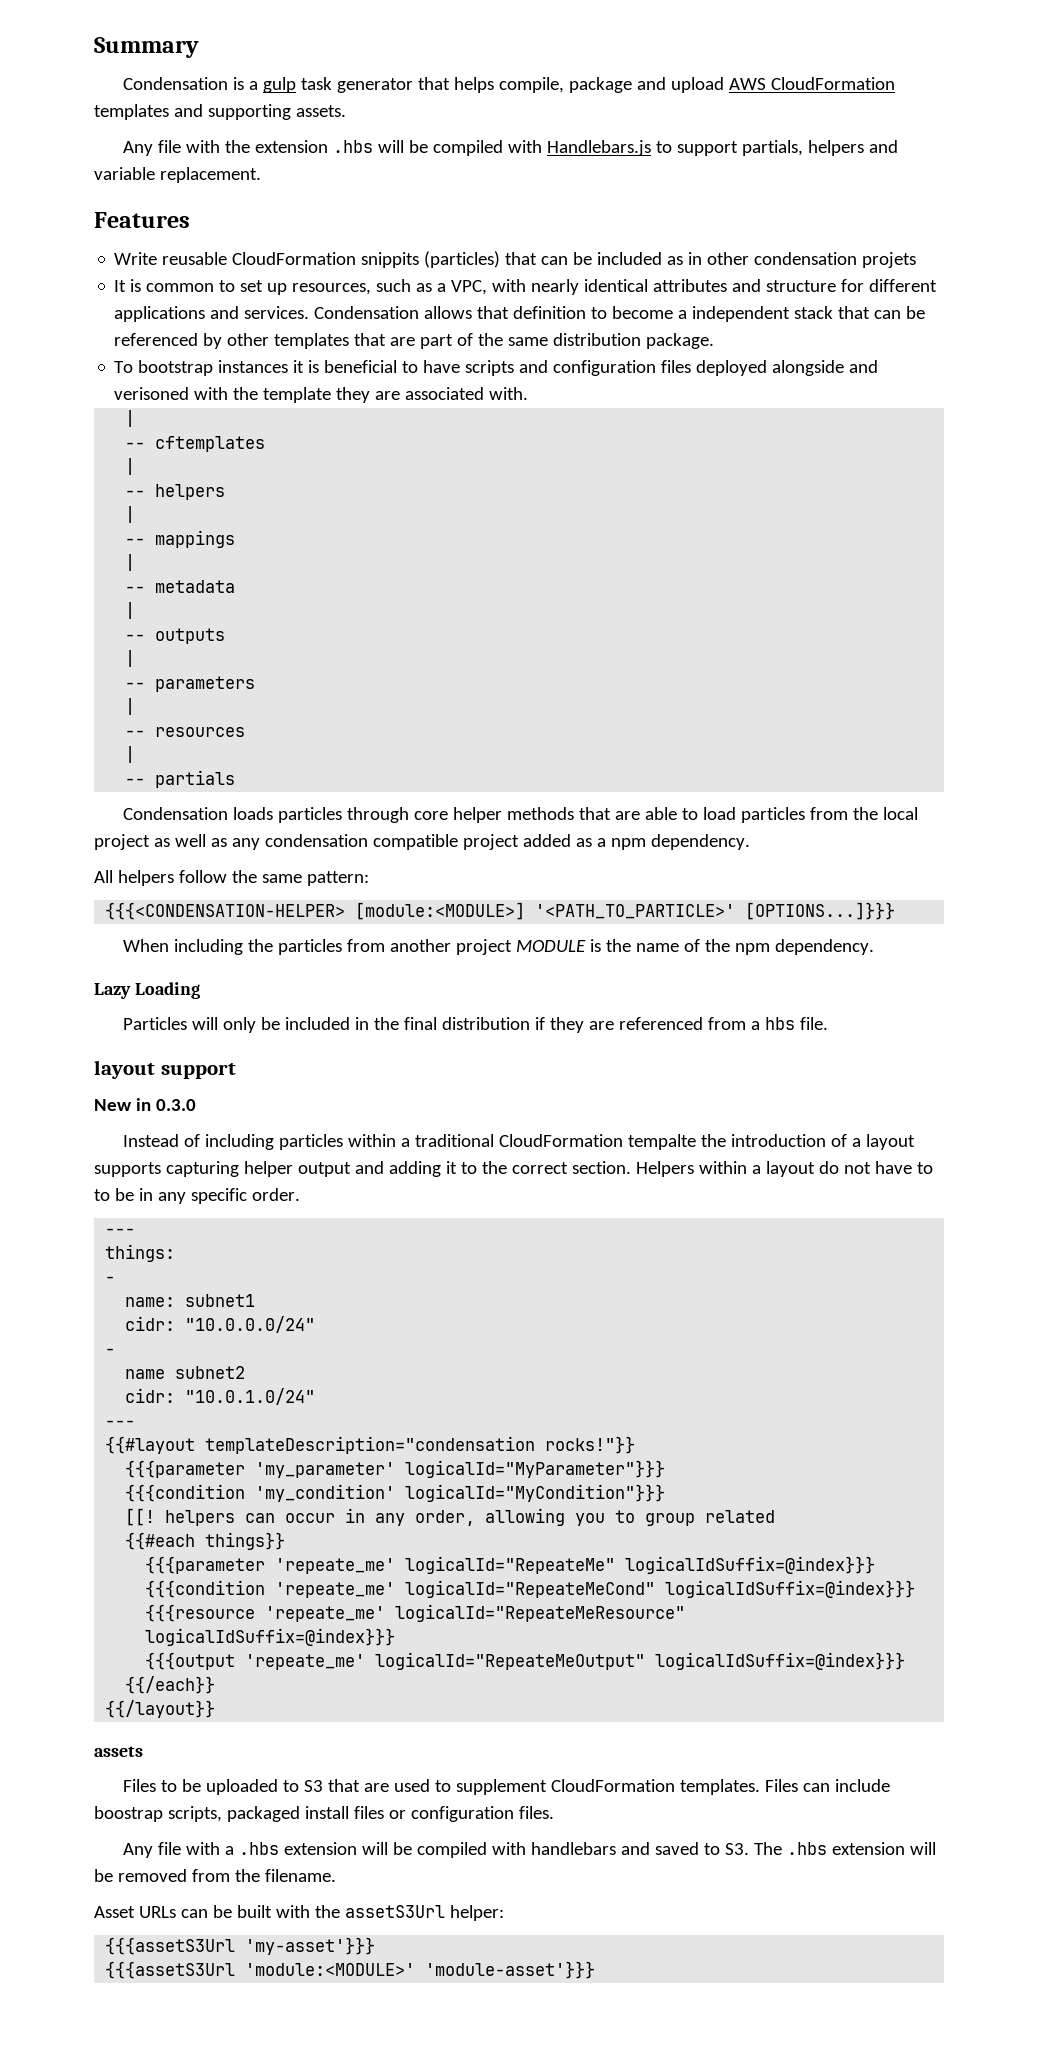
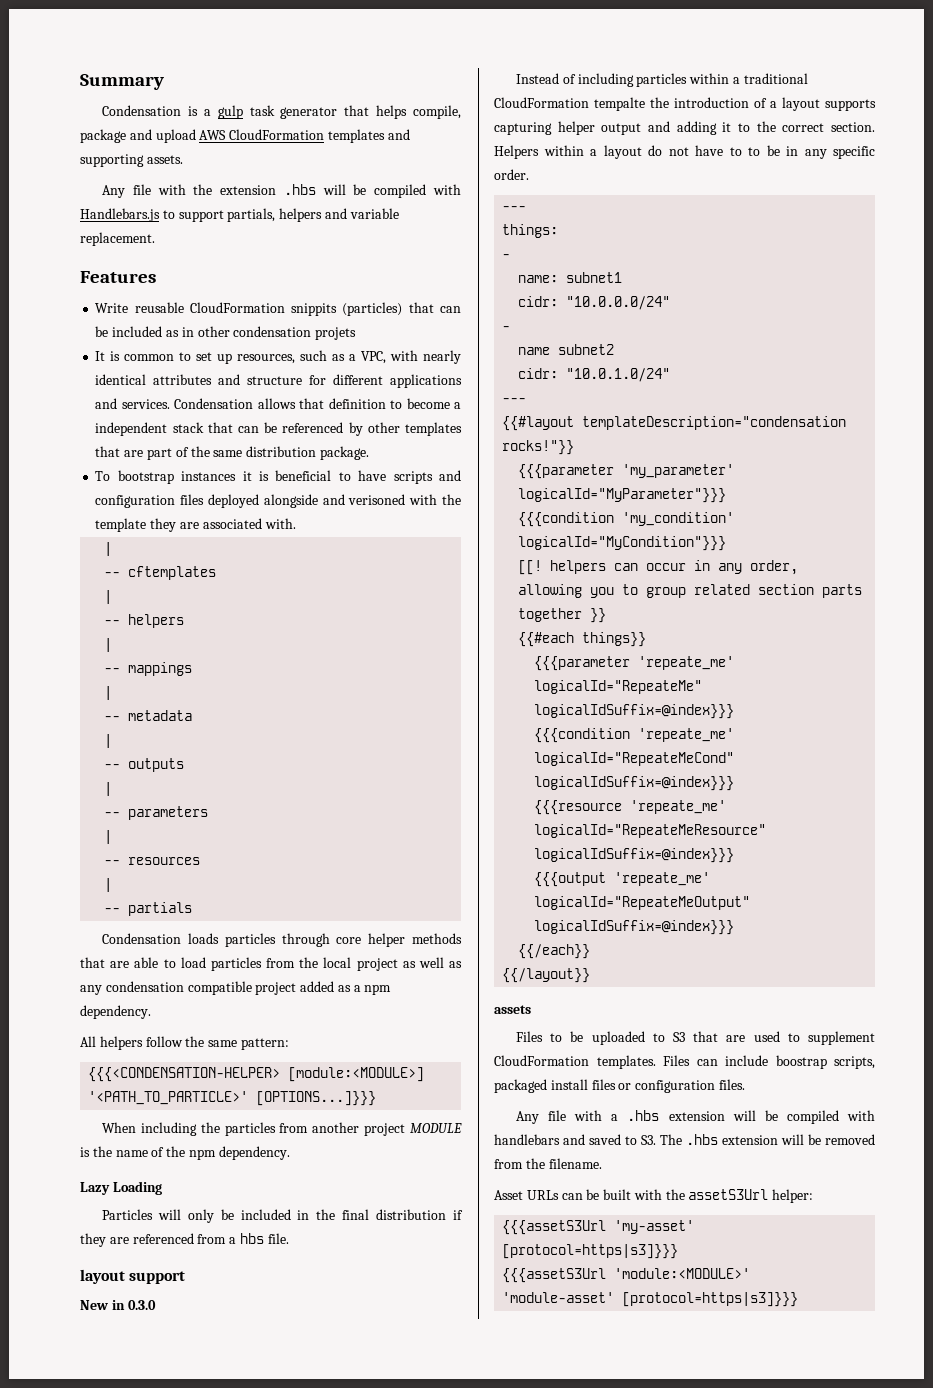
(776, 1516) none -> [758,584,863,598] [518,608,607,623] section parts together }}
[245,1937,376,1955] 'my-asset'}}} -> [614,1220,695,1234] [502,1244,679,1259] 'my-asset' [protocol=https|s3]}}}
[425,1961,596,1979] 'module-asset'}}} -> [502,1292,799,1307] 'module-asset' [protocol=https|s3]}}}

